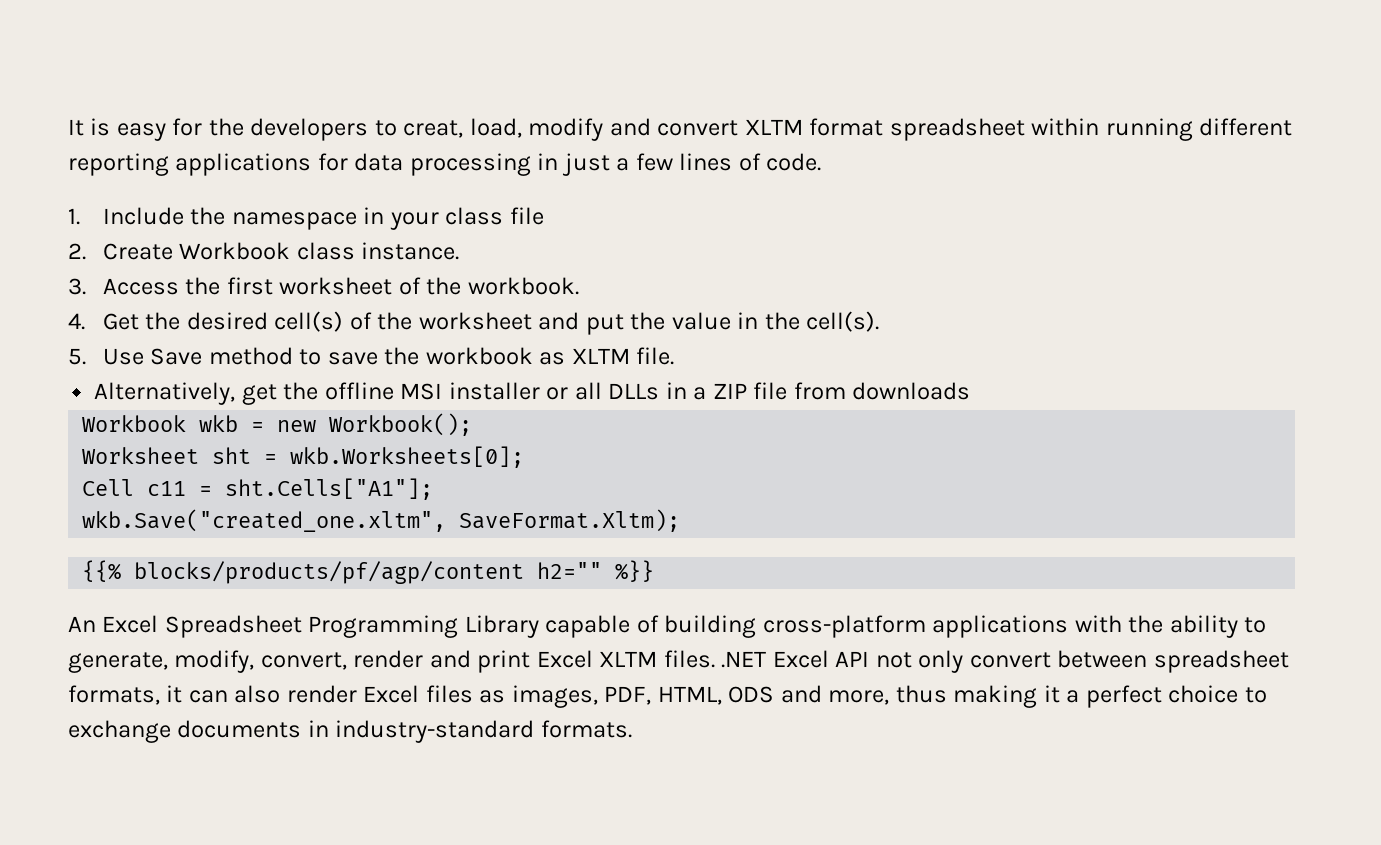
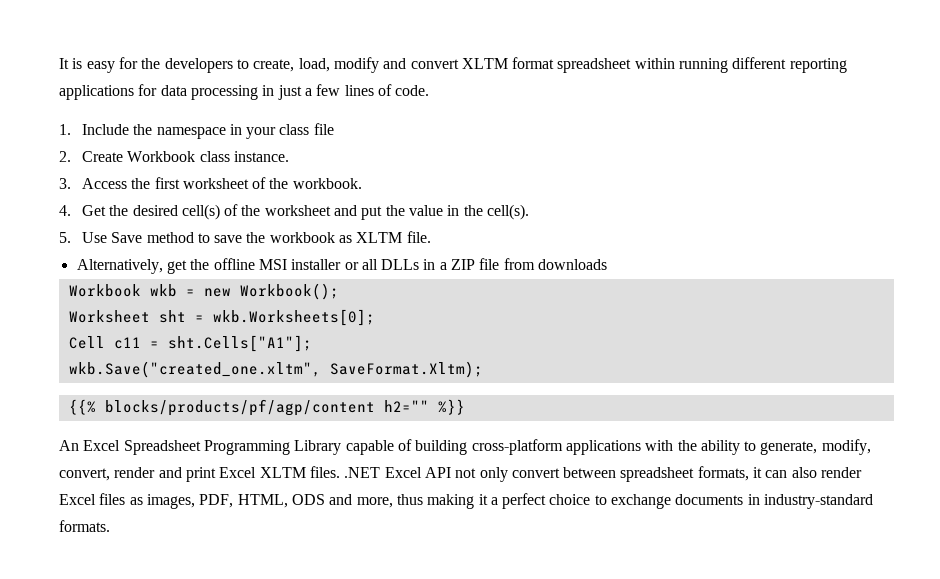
[403,120,464,138] creat, -> [253,59,295,72] create,

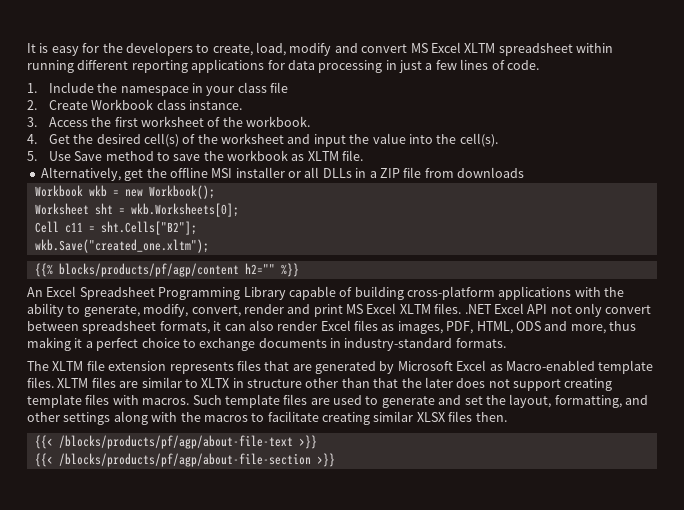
[461,57,555,69] XLTM format -> [410,42,496,53] MS Excel XLTM
[361,206,383,220] put -> [313,134,346,147] input
[447,205,460,216] in -> [408,134,433,144] into
[167,335,312,352] [68,361,483,378] sht.Cells["A1"]; // wkb.Save("created_one.xltm", SaveFormat.Xltm); -> [100,221,197,235] [34,239,209,253] sht.Cells["B2"]; // wkb.Save("created_one.xltm");
(216, 474) none -> [346,304,363,314] MS
(110, 526) none -> [27,360,654,374] [27,377,613,391] [27,394,648,408] [27,411,507,425] [34,435,317,449] [34,453,335,467] // The XLTM file extension represents files that are generated by Microsoft Excel as Macro-enabled template files. XLTM files are similar to XLTX in structure other than that the later does not support creating template files with macros. Such template files are used to generate and set the layout, formatting, and other settings along with the macros to facilitate creating similar XLSX files then. // {{< /blocks/products/pf/agp/about-file-text >}} // {{< /blocks/products/pf/agp/about-file-section >}}

